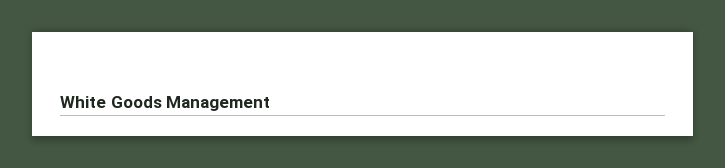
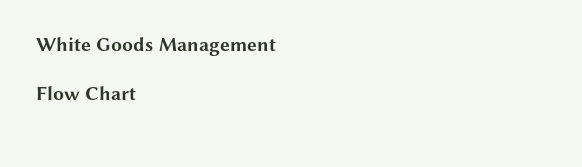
(271, 103) none -> [36,86,137,100] // Flow Chart

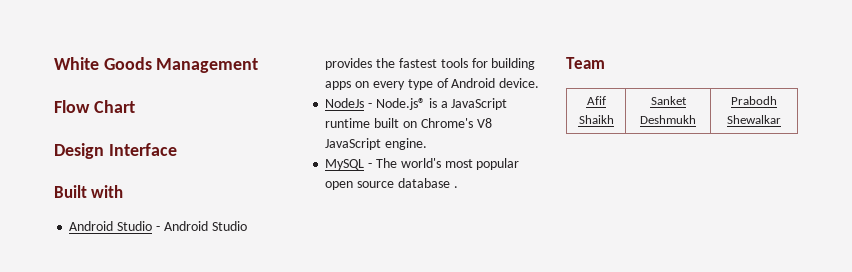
(137, 93) none -> [54,143,177,159] [54,185,124,198] [69,221,247,231] [325,58,536,70] [325,78,540,90] [325,98,508,110] [325,118,492,128] [325,138,428,150] [325,158,520,170] [325,178,458,190] [566,57,605,69] [586,96,606,105] [578,115,614,124] [650,96,687,105] [640,115,696,124] [731,96,777,105] [727,115,781,124] // Design Interface // Built with // Android Studio - Android Studio provides the fastest tools for building apps on every type of Android device. // NodeJs - Node.js® is a JavaScript runtime built on Chrome's V8 JavaScript engine. // MySQL - The world's most popular open source database . // Team // Afif Shaikh | Sanket Deshmukh | Prabodh Shewalkar

